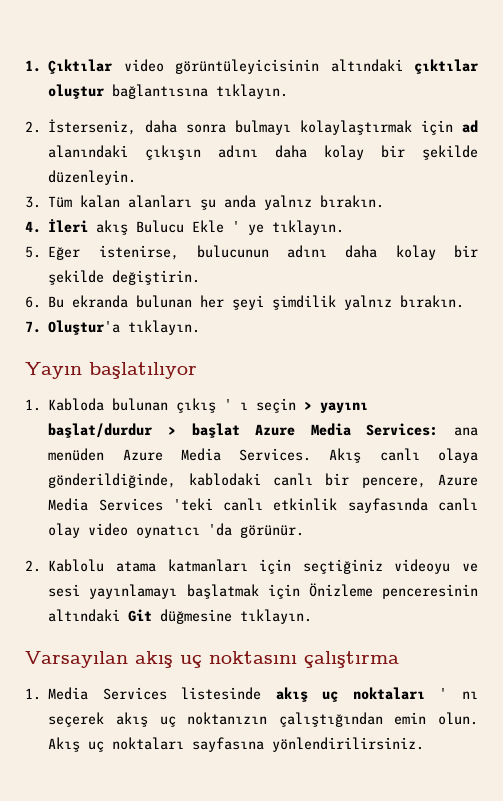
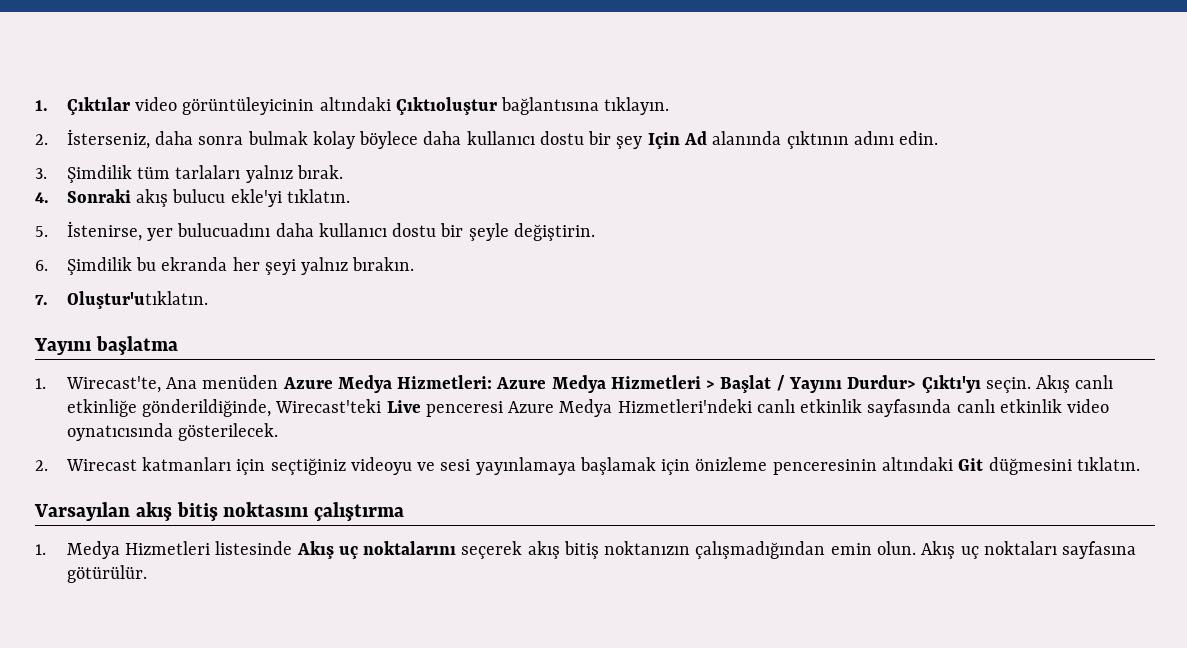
[175,59,479,74] [48,84,106,99] görüntüleyicisinin altındaki çıktılar oluştur -> [182,97,497,115] görüntüleyicinin altındaki Çıktıoluştur
[235,120,478,135] [48,145,478,160] [48,170,137,185] [25,195,385,210] [25,219,345,235] [25,245,479,260] [48,270,201,285] [25,295,465,310] [25,320,201,335] [25,362,197,379] [25,398,369,413] [48,423,478,438] [48,448,479,463] [48,473,479,488] [48,498,478,513] [48,523,305,538] [25,559,156,572] bulmayı kolaylaştırmak için ad alanındaki çıkışın adını daha kolay bir şekilde düzenleyin. // 3. Tüm kalan alanları şu anda yalnız bırakın. // 4. İleri akış Bulucu Ekle ' ye tıklayın. // 5. Eğer istenirse, bulucunun adını daha kolay bir şekilde değiştirin. // 6. Bu ekranda bulunan her şeyi şimdilik yalnız bırakın. // 7. Oluştur'a tıklayın. // Yayın başlatılıyor // 1. Kabloda bulunan çıkış ' ı seçin > yayını başlat/durdur > başlat Azure Media Services: ana menüden Azure Media Services. Akış canlı olaya gönderildiğinde, kablodaki canlı bir pencere, Azure Media Services 'teki canlı etkinlik sayfasında canlı olay video oynatıcı 'da görünür. // 2. Kablolu atama -> [247,131,939,149] [35,165,343,183] [35,189,350,207] [35,221,595,241] [35,257,415,275] [35,291,208,309] [34,336,178,355] [35,375,1114,393] [66,399,1110,417] [66,423,279,441] [35,459,137,471] bulmak kolay böylece daha kullanıcı dostu bir şey Için Ad alanında çıktının adını edin. // 3. Şimdilik tüm tarlaları yalnız bırak. // 4. Sonraki akış bulucu ekle'yi tıklatın. // 5. İstenirse, yer bulucuadını daha kullanıcı dostu bir şeyle değiştirin. // 6. Şimdilik bu ekranda her şeyi yalnız bırakın. // 7. Oluştur'utıklatın. // Yayını başlatma // 1. Wirecast'te, Ana menüden Azure Medya Hizmetleri: Azure Medya Hizmetleri > Başlat / Yayını Durdur> Çıktı'yı seçin. Akış canlı etkinliğe gönderildiğinde, Wirecast'teki Live penceresi Azure Medya Hizmetleri'ndeki canlı etkinlik sayfasında canlı etkinlik video oynatıcısında gösterilecek. // 2. Wirecast
[89,583,373,599] yayınlamayı başlatmak için Önizleme -> [475,457,768,475] yayınlamaya başlamak için önizleme
[160,609,313,624] düğmesine tıklayın. -> [988,457,1140,475] düğmesini tıklatın.
[180,655,202,668] uç -> [176,502,218,521] bitiş
[48,687,478,702] [48,712,383,727] Media Services listesinde akış uç noktaları ' nı seçerek akış uç noktanızın çalıştığından -> [66,541,826,559] Medya Hizmetleri listesinde Akış uç noktalarını seçerek akış bitiş noktanızın çalışmadığından
[272,737,425,752] yönlendirilirsiniz. -> [66,565,147,583] götürülür.

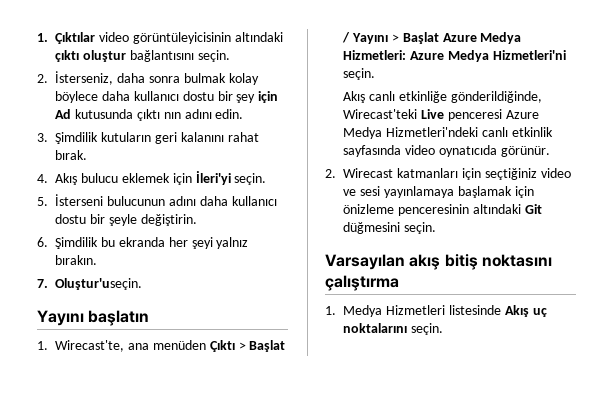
[182,97,670,115] görüntüleyicinin altındaki Çıktıoluştur bağlantısına tıklayın. -> [133,32,283,44] [55,50,230,62] görüntüleyicisinin altındaki çıktı oluştur bağlantısını seçin.
[647,131,849,149] Için Ad alanında çıktının -> [258,91,279,103] [55,109,181,121] için Ad kutusunda çıktı nın
[137,165,343,183] [35,189,350,207] [35,221,271,241] tüm tarlaları yalnız bırak. // 4. Sonraki akış bulucu ekle'yi tıklatın. // 5. İstenirse, yer bulucuadını -> [101,132,259,144] [55,150,88,160] [37,171,267,185] [37,194,197,206] kutuların geri kalanını rahat bırak. // 4. Akış bulucu eklemek için İleri'yi seçin. // 5. İsterseni bulucunun adını
[66,291,208,309] [34,336,178,355] Oluştur'utıklatın. // Yayını başlatma -> [55,278,143,290] [37,310,150,326] Oluştur'useçin. // Yayını başlatın
[166,375,279,389] Ana menüden -> [128,340,286,352] [342,32,439,44] ana menüden Çıktı > Başlat / Yayını > Başlat
[610,375,1031,393] Hizmetleri > Başlat / Yayını Durdur> Çıktı'yı seçin. -> [492,50,566,60] [343,68,376,80] Hizmetleri'ni seçin. //
[956,399,1110,413] [66,423,279,441] canlı etkinlik video oynatıcısında gösterilecek. -> [405,145,550,157] video oynatıcıda görünür.
[350,457,412,475] videoyu -> [540,168,571,178] video
[1076,457,1140,471] tıklatın. -> [404,222,437,234] seçin.
[461,541,1137,559] [66,565,147,583] seçerek akış bitiş noktanızın çalışmadığından emin olun. Akış uç noktaları sayfasına götürülür. -> [411,323,444,335] seçin.

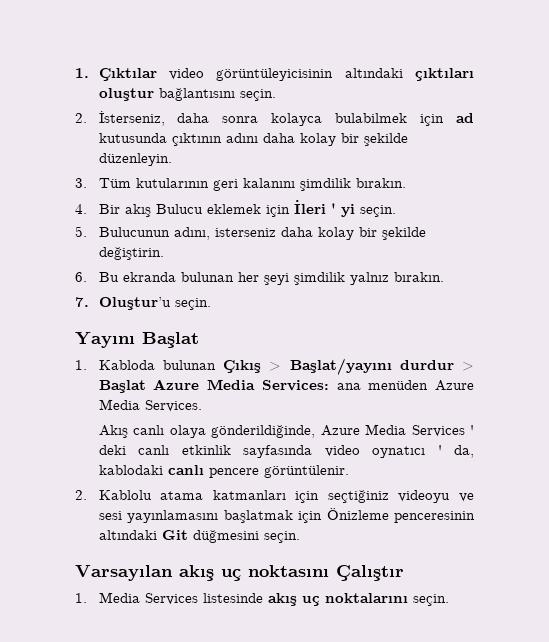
[55,50,80,62] çıktı -> [415,68,474,81] çıktıları
[183,73,259,85] [55,91,279,103] [55,109,244,121] [37,132,259,144] [55,150,88,160] [37,171,267,185] [37,194,277,206] [55,214,138,226] bulmak kolay böylece daha kullanıcı dostu bir şey için Ad kutusunda çıktı nın adını edin. // 3. Şimdilik kutuların geri kalanını rahat bırak. // 4. Akış bulucu eklemek için İleri'yi seçin. // 5. İsterseni bulucunun adını daha kullanıcı dostu bir şeyle -> [271,113,475,126] [98,133,408,146] [98,153,172,166] [75,178,406,191] [75,200,396,217] [75,226,426,240] kolayca bulabilmek için ad kutusunda çıktının adını daha kolay bir şekilde düzenleyin. // 3. Tüm kutularının geri kalanını şimdilik bırakın. // 4. Bir akış Bulucu eklemek için İleri ' yi seçin. // 5. Bulucunun adını, isterseniz daha kolay bir şekilde
[55,237,166,249] Şimdilik bu ekranda -> [98,272,234,282] Bu ekranda bulunan
(213, 243) none -> [293,272,345,285] şimdilik
[55,278,143,290] [37,310,150,326] [37,340,286,352] [342,32,522,44] [343,50,566,62] [343,68,376,80] [343,91,542,103] [343,109,539,121] [343,127,553,139] [343,145,550,157] [325,168,394,178] Oluştur'useçin. // Yayını başlatın // 1. Wirecast'te, ana menüden Çıktı > Başlat / Yayını > Başlat Azure Medya Hizmetleri: Azure Medya Hizmetleri'ni seçin. // Akış canlı etkinliğe gönderildiğinde, Wirecast'teki Live penceresi Azure Medya Hizmetleri'ndeki canlı etkinlik sayfasında video oynatıcıda görünür. // 2. Wirecast -> [98,297,211,310] [75,332,199,348] [75,358,474,375] [98,379,474,393] [98,399,202,412] [98,424,475,438] [98,445,475,458] [98,465,349,478] [75,490,204,500] Oluştur’u seçin. // Yayını Başlat // 1. Kabloda bulunan Çıkış > Başlat/yayını durdur > Başlat Azure Media Services: ana menüden Azure Media Services. // Akış canlı olaya gönderildiğinde, Azure Media Services ' deki canlı etkinlik sayfasında video oynatıcı ' da, kablodaki canlı pencere görüntülenir. // 2. Kablolu atama
[540,168,571,178] video -> [398,490,451,503] videoyu
[384,186,534,198] [343,204,395,214] yayınlamaya başlamak için önizleme -> [127,508,389,523] yayınlamasını başlatmak için Önizleme
[444,254,552,270] [325,275,399,291] [325,305,529,317] bitiş noktasını çalıştırma // 1. Medya Hizmetleri listesinde Akış -> [221,565,404,581] [75,592,297,606] uç noktasını Çalıştır // 1. Media Services listesinde akış

